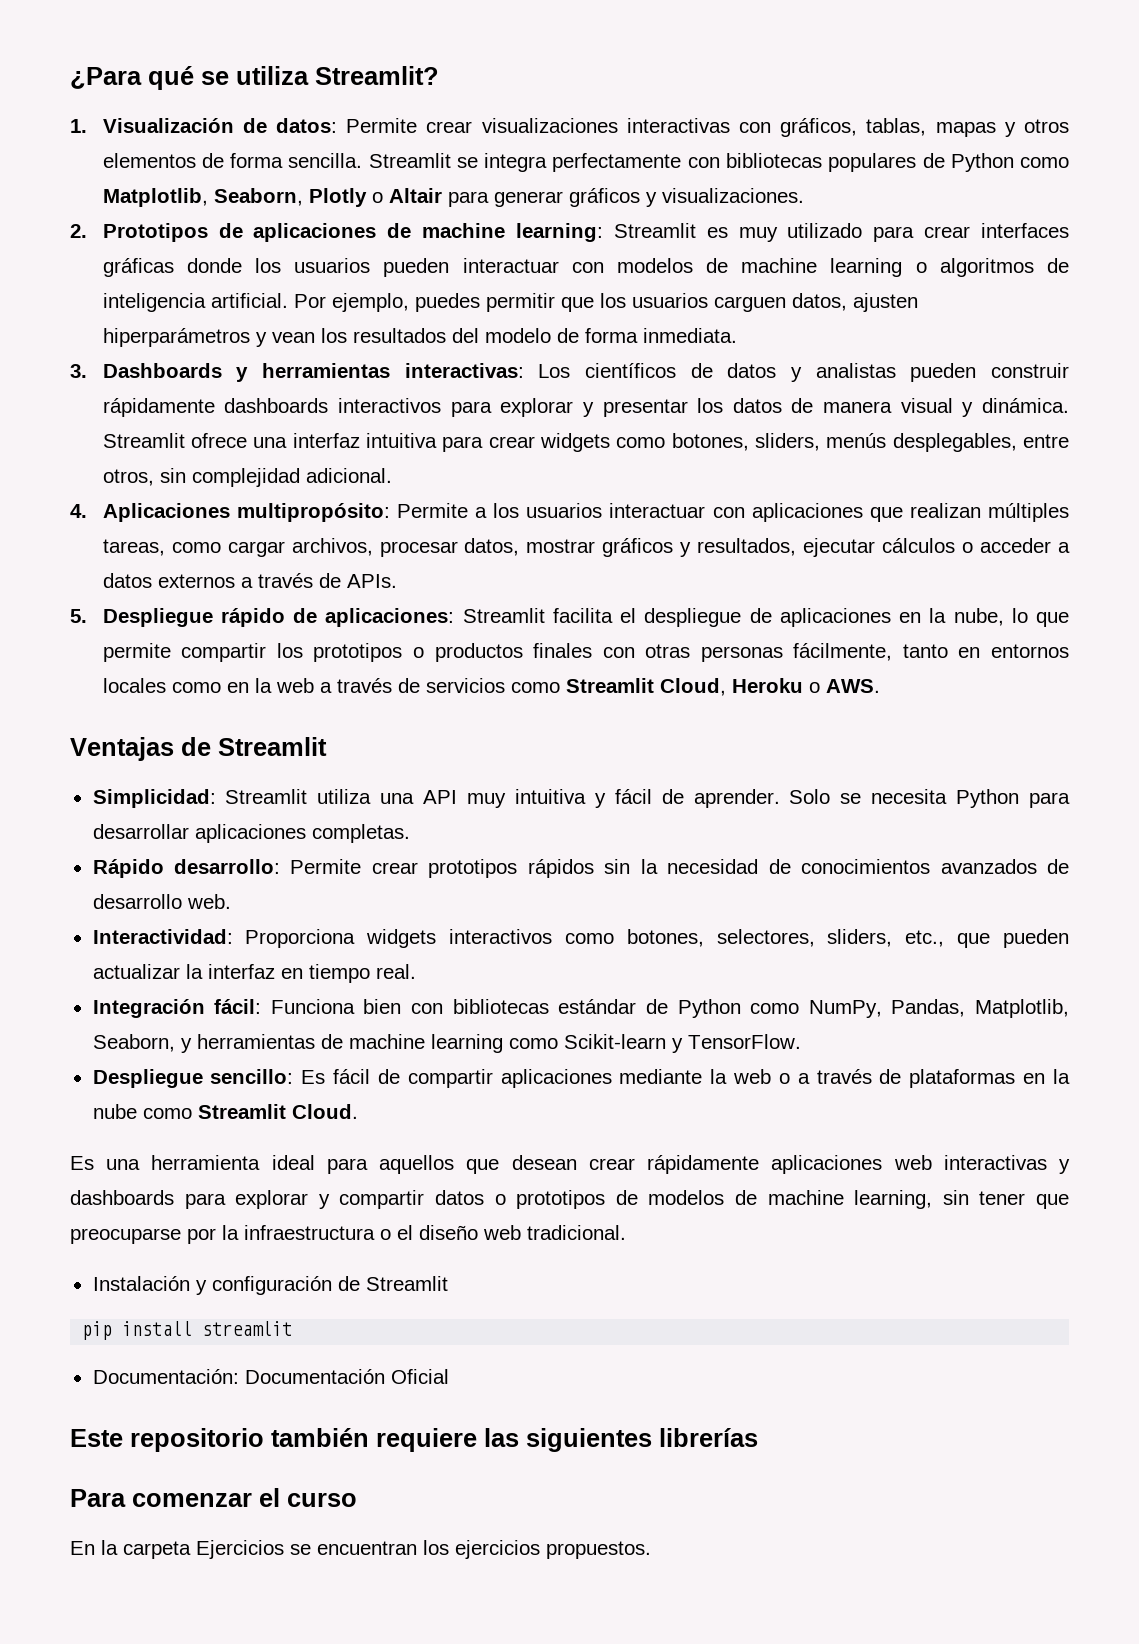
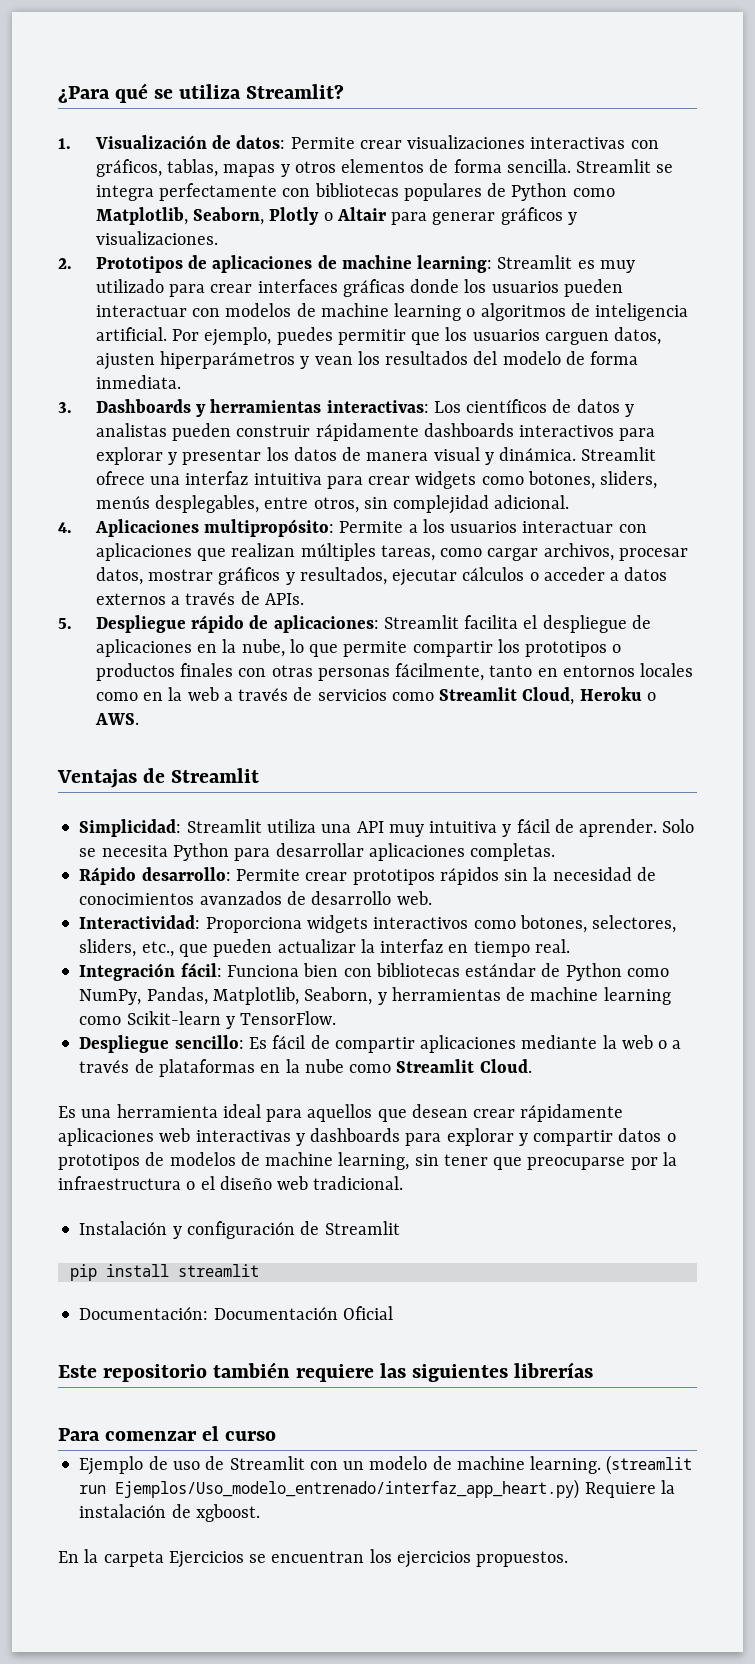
(357, 1500) none -> [79,1455,693,1475] [79,1479,675,1499] [79,1504,260,1522] // Ejemplo de uso de Streamlit con un modelo de machine learning. (streamlit run Ejemplos/Uso_modelo_entrenado/interfaz_app_heart.py) Requiere la instalación de xgboost.

